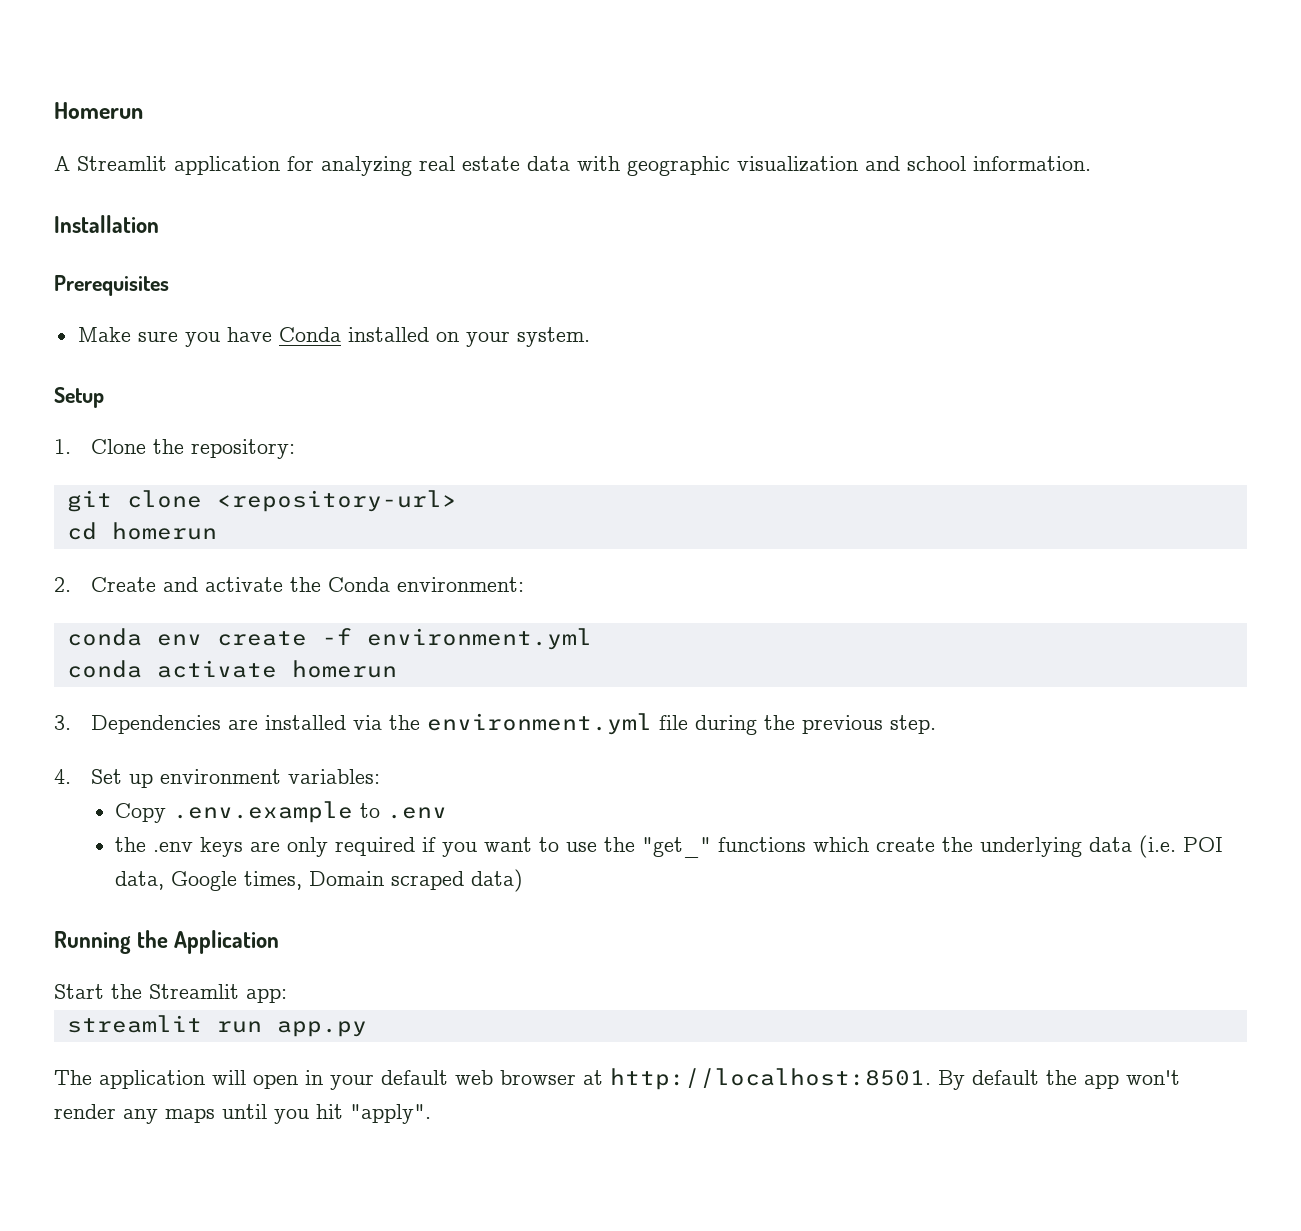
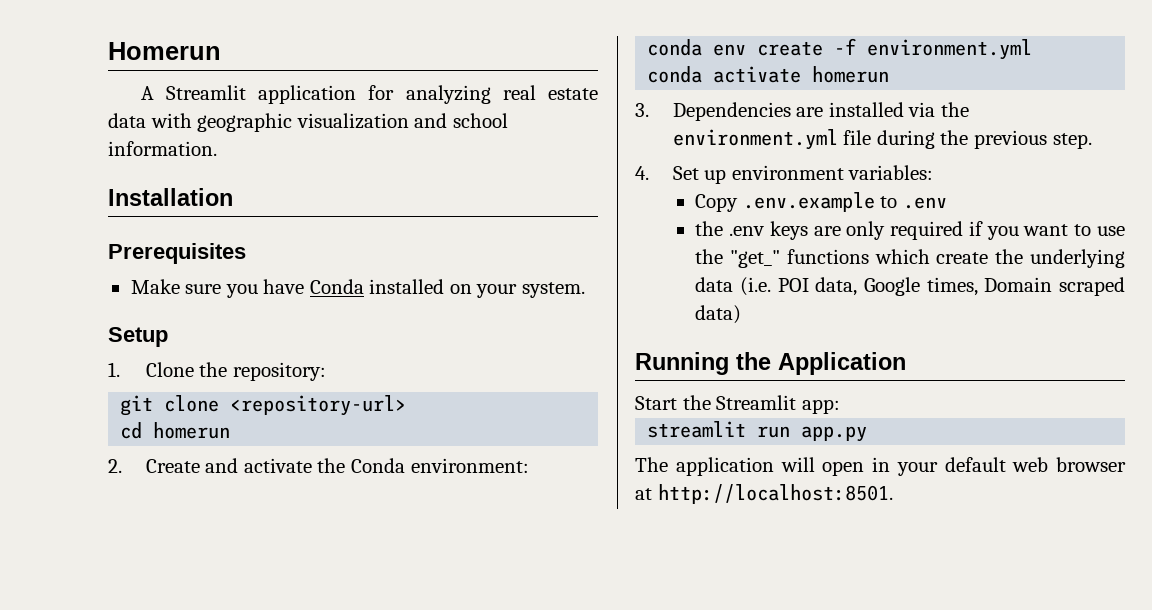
[938,1070,1180,1090] [54,1104,431,1124] By default the app won't render any maps until you hit "apply". -> (893, 494) none

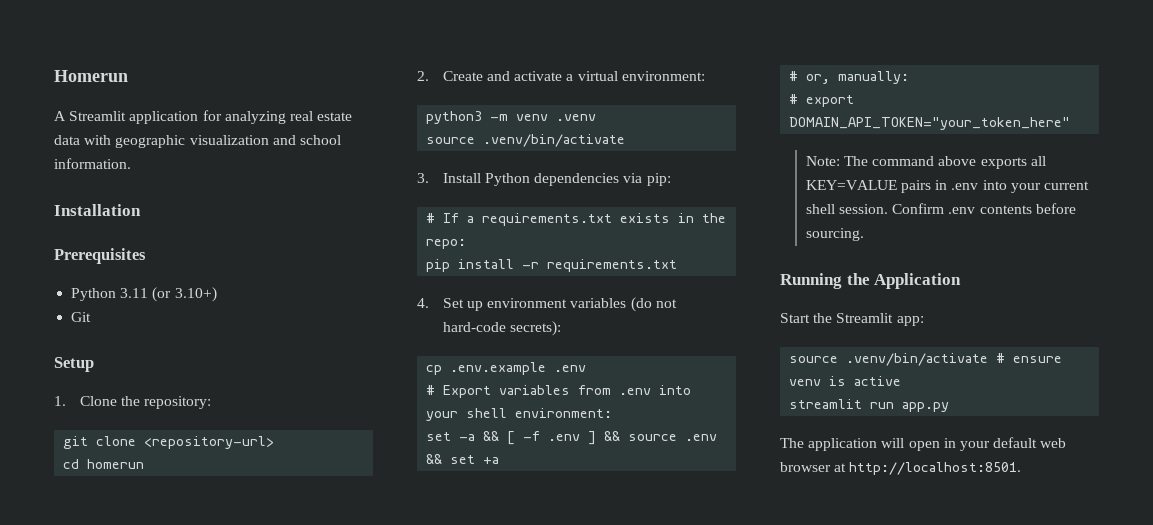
[130,279,585,298] Make sure you have Conda installed on your system. -> [71,287,217,302] [71,312,92,322] Python 3.11 (or 3.10+) // Git
[317,458,529,473] [647,38,1033,60] [647,66,890,83] [635,102,970,121] [672,129,1092,150] [635,165,934,184] [695,192,948,212] [695,221,1125,240] [695,249,1125,268] [695,277,1125,296] [695,305,742,324] the Conda environment: // conda env create -f environment.yml // conda activate homerun // 3. Dependencies are installed via the environment.yml file during the previous step. // 4. Set up environment variables: // Copy .env.example to .env // the .env keys are only required if you want to use the "get_" functions which create the underlying data (i.e. POI data, Google times, Domain scraped data) -> [566,71,705,81] [426,111,597,124] [426,134,626,147] [417,173,671,186] [426,213,727,226] [426,239,467,249] [426,259,678,272] [417,297,677,312] [442,321,562,336] [426,362,587,375] [426,385,692,398] [426,408,613,421] [426,431,718,445] [426,454,500,464] [789,71,910,84] [789,94,855,107] [789,117,1071,130] [805,156,1046,169] [805,180,1089,193] [805,203,1076,214] [805,228,864,241] a virtual environment: // python3 -m venv .venv // source .venv/bin/activate // 3. Install Python dependencies via pip: // # If a requirements.txt exists in the repo: // pip install -r requirements.txt // 4. Set up environment variables (do not hard-code secrets): // cp .env.example .env // # Export variables from .env into your shell environment: // set -a && [ -f .env ] && source .env && set +a // # or, manually: // # export DOMAIN_API_TOKEN="your_token_here" // Note: The command above exports all KEY=VALUE pairs in .env into your current shell session. Confirm .env contents before sourcing.
(840, 406) none -> [789,353,1063,366] [789,376,902,386] // source .venv/bin/activate # ensure venv is active

